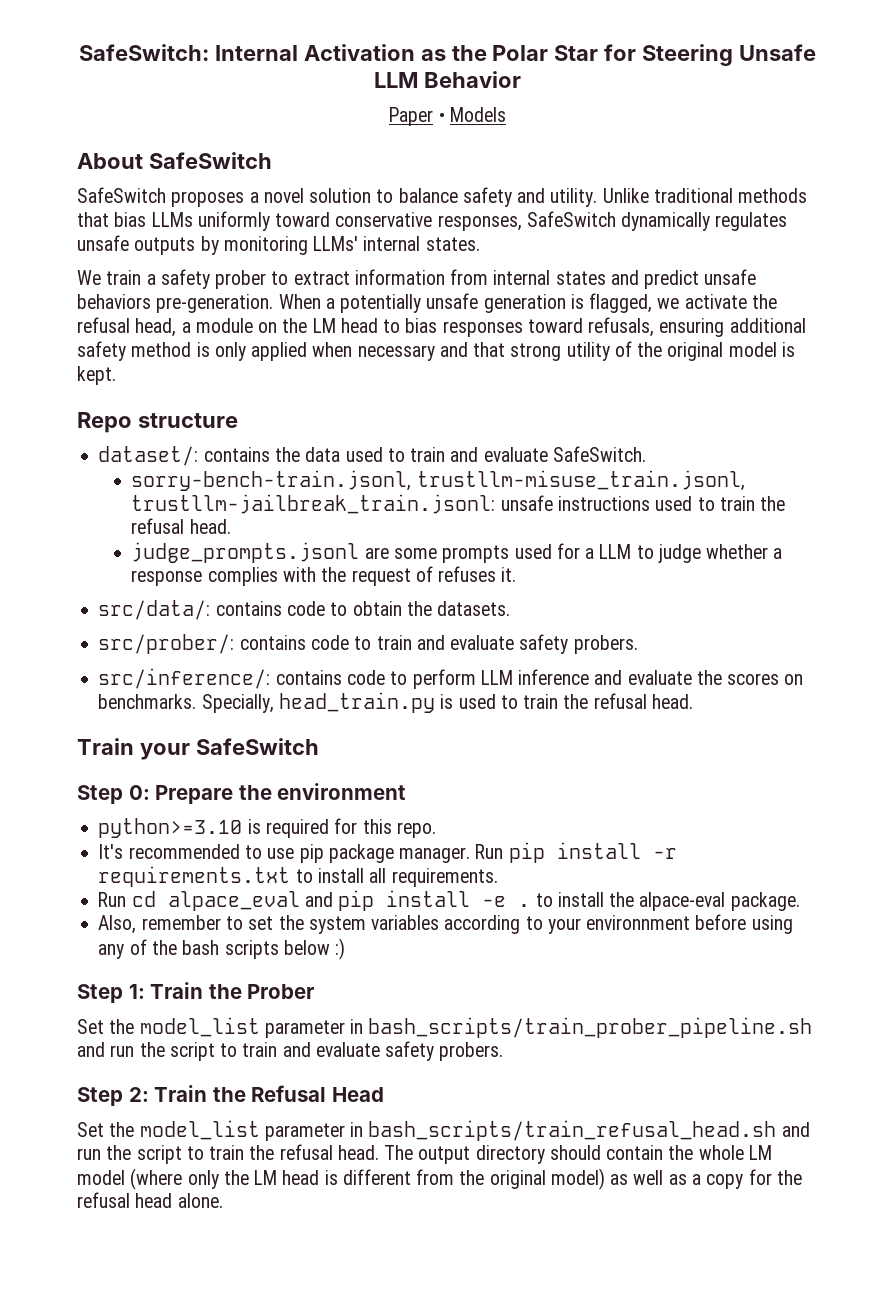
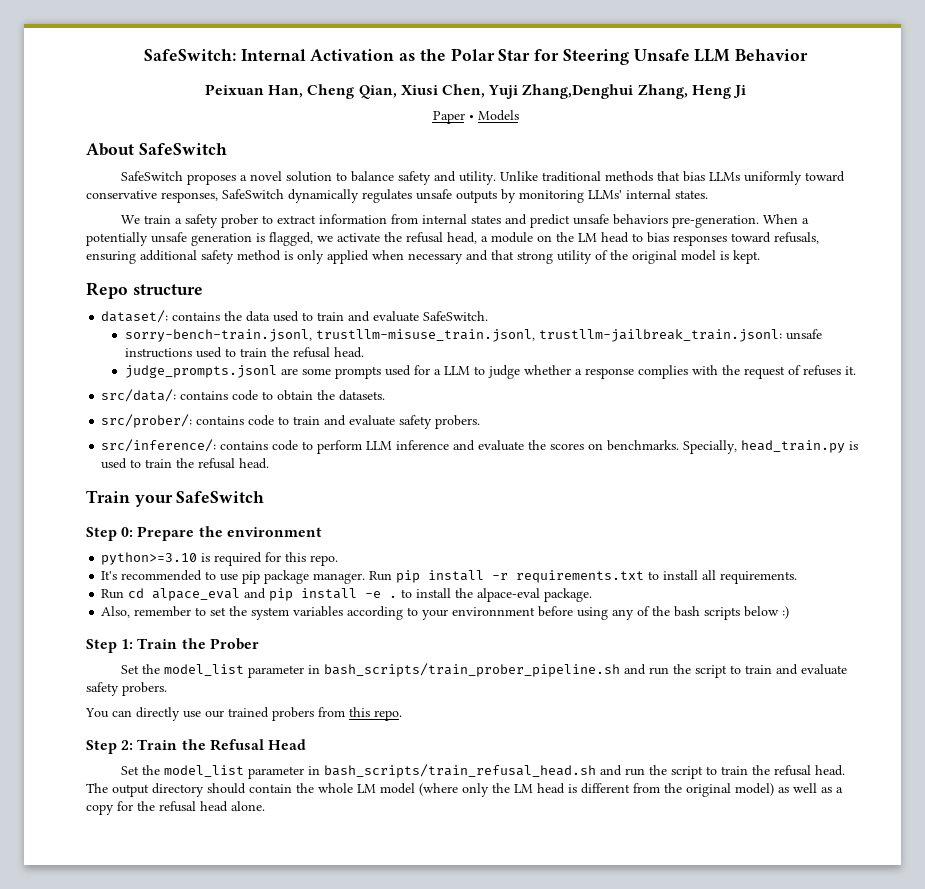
(522, 79) none -> [205,84,746,99] // Peixuan Han, Cheng Qian, Xiusi Chen, Yuji Zhang,Denghui Zhang, Heng Ji
(504, 1051) none -> [85,707,402,721] // You can directly use our trained probers from this repo.

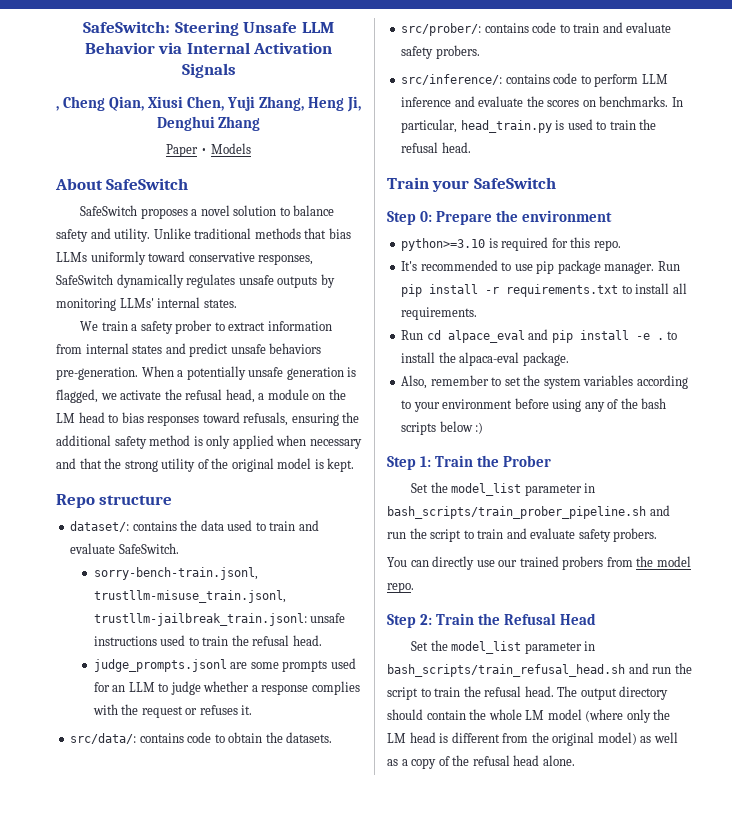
[240,48,560,61] Internal Activation as the Polar Star for -> (171, 27) none
[205,84,304,98] // Peixuan Han, -> [158,42,333,54] [181,63,236,78] [56,106,60,111] via Internal Activation Signals // ,
[522,84,634,99] Zhang,Denghui -> (255, 103) none
[732,85,746,98] Ji -> [346,96,361,112] [156,116,261,131] Ji, Denghui Zhang
(136, 257) none -> [342,412,360,423] the
(514, 255) none -> [104,458,122,469] the
[433,369,441,375] a -> [112,685,126,692] an
[787,365,801,375] of -> [185,708,198,715] or
[683,440,738,454] Specially, -> [671,97,683,107] [401,119,458,133] In particular,
[477,588,541,602] alpace-eval -> [459,352,520,366] alpaca-eval
[452,607,536,616] environnment -> [442,399,513,409] environment
[349,707,370,717] this -> [636,556,691,567] the model
[117,801,133,811] for -> [438,756,450,766] of

